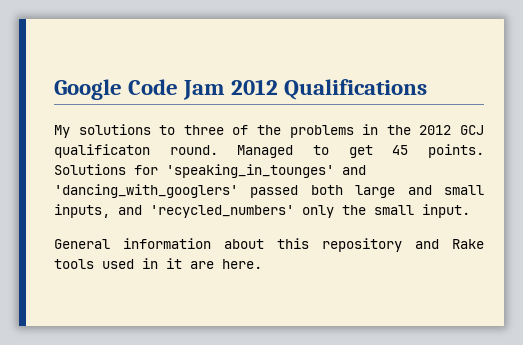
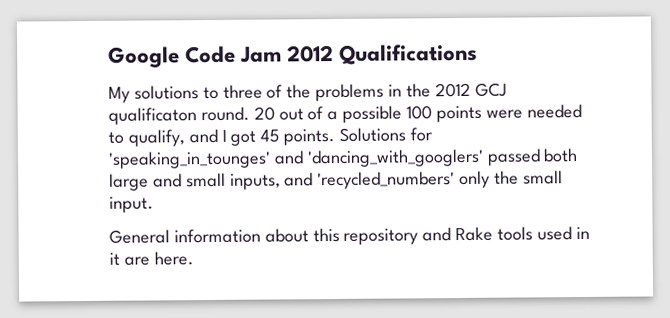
[237,145,373,158] Managed to get -> [253,104,582,123] [108,128,257,147] 20 out of a possible 100 points were needed to qualify, and I got

